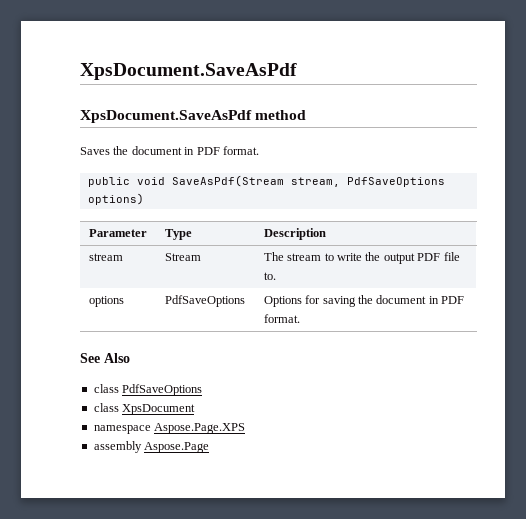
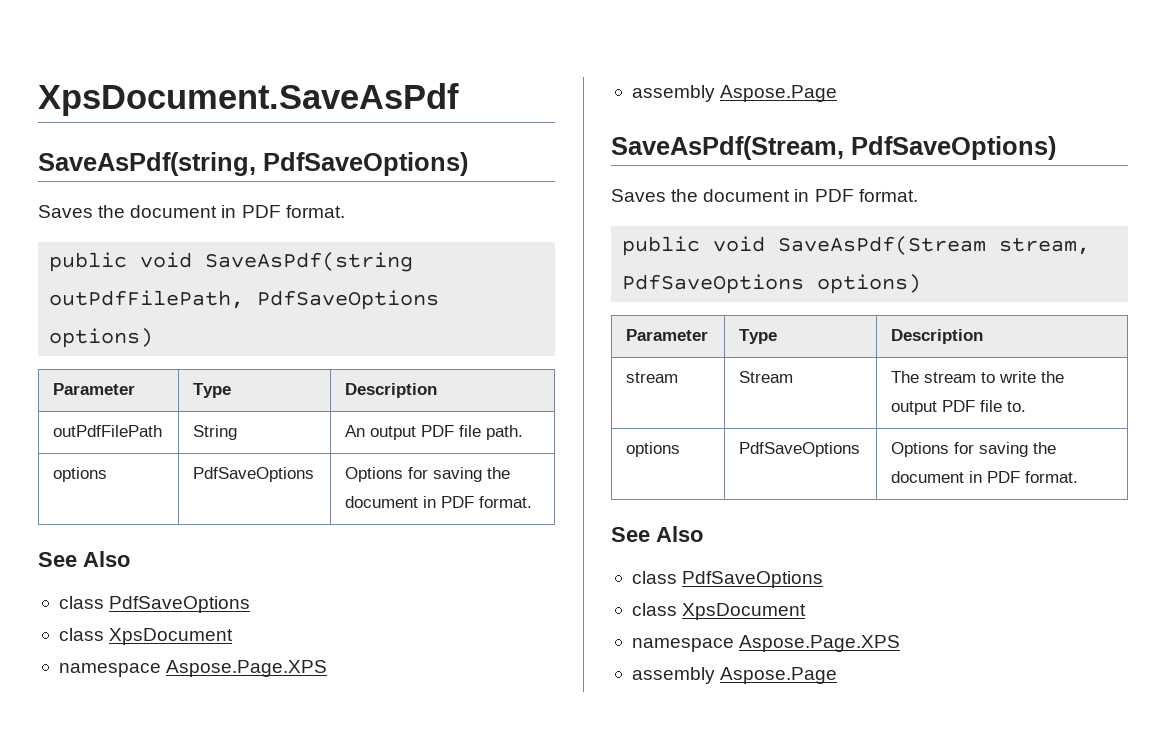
[80,110,307,123] XpsDocument.SaveAsPdf method -> [38,152,468,176] [38,205,345,218] [49,252,414,272] [49,290,440,310] [49,328,154,348] [53,383,136,395] [193,383,232,398] [345,383,438,398] [53,425,163,437] [193,425,238,440] [345,425,524,440] [53,467,108,482] [193,467,315,482] [345,467,511,482] [345,496,533,508] [38,551,130,567] [58,596,251,613] [58,628,234,645] [58,660,328,677] [631,85,838,102] [611,136,1056,160] SaveAsPdf(string, PdfSaveOptions) // Saves the document in PDF format. // public void SaveAsPdf(string outPdfFilePath, PdfSaveOptions options) // Parameter | Type | Description // outPdfFilePath | String | An output PDF file path. // options | PdfSaveOptions | Options for saving the document in PDF format. // See Also // class PdfSaveOptions // class XpsDocument // namespace Aspose.Page.XPS // assembly Aspose.Page // SaveAsPdf(Stream, PdfSaveOptions)

